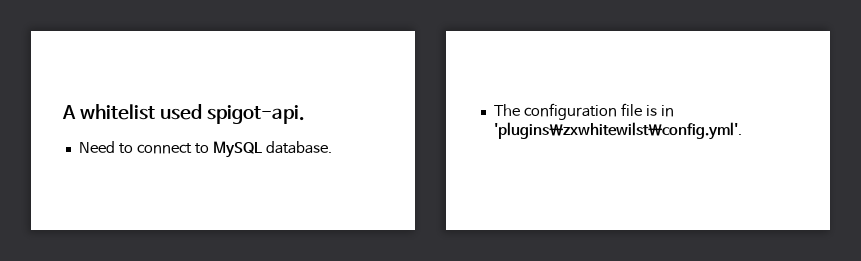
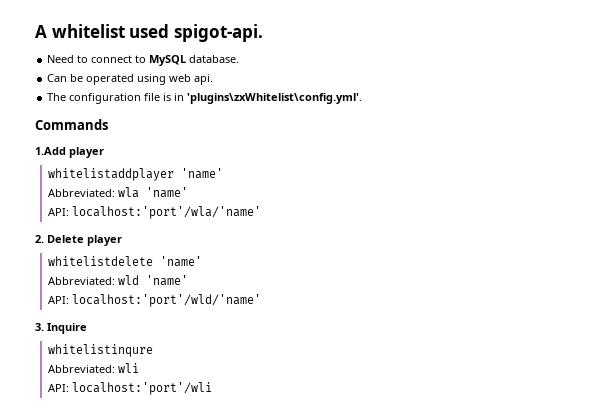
(332, 147) none -> [47,74,214,85] // Can be operated using web api.
[493,122,742,140] 'plugins\zxwhitewilst\config.yml'. -> [187,93,363,104] [35,119,108,130] [35,147,104,158] [47,168,223,181] [47,187,188,198] [47,206,261,219] [35,235,122,246] [47,256,202,267] [47,275,188,286] [47,294,261,307] [35,323,87,334] [47,344,153,357] [47,363,139,373] [47,382,212,395] 'plugins\zxWhitelist\config.yml'. // Commands // 1.Add player // whitelistaddplayer 'name' // Abbreviated: wla 'name' // API: localhost:'port'/wla/'name' // 2. Delete player // whitelistdelete 'name' // Abbreviated: wld 'name' // API: localhost:'port'/wld/'name' // 3. Inquire // whitelistinqure // Abbreviated: wli // API: localhost:'port'/wli

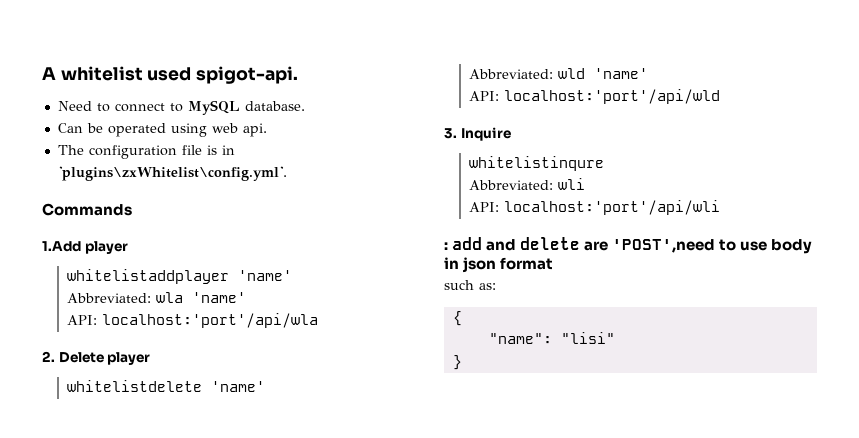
[71,206,261,219] localhost:'port'/wla/'name' -> [101,313,318,328] localhost:'port'/api/wla
[71,294,261,307] localhost:'port'/wld/'name' -> [503,89,720,104] localhost:'port'/api/wld
[71,382,212,395] localhost:'port'/wli -> [503,200,720,215] [444,237,813,254] [444,257,554,273] [444,280,496,290] [452,311,462,326] [488,332,615,344] [452,355,462,370] localhost:'port'/api/wli // : add and delete are 'POST',need to use body in json format // such as: // { // "name": "lisi" // }

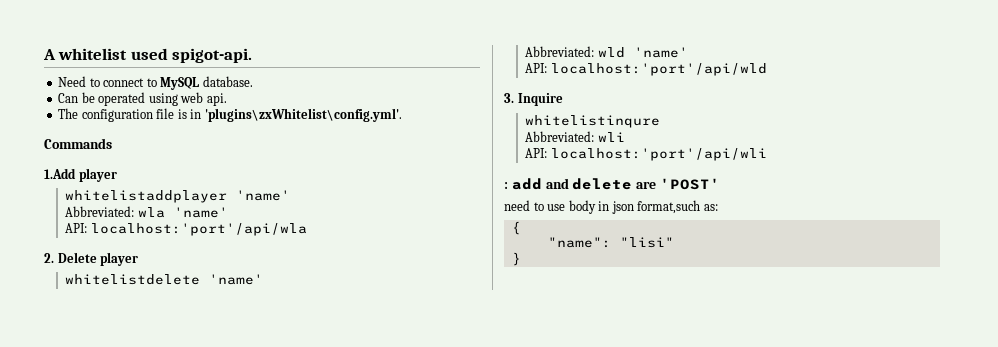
[612,239,716,253] 'POST',need -> [659,178,720,190] [504,200,530,211] 'POST' // need
[500,257,554,270] [444,280,474,290] format // such -> [637,200,701,214] format,such

